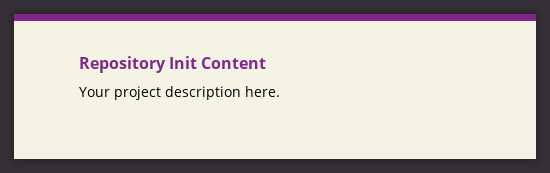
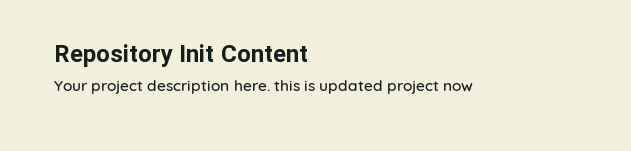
(280, 91) none -> [273,80,474,94] this is updated project now

